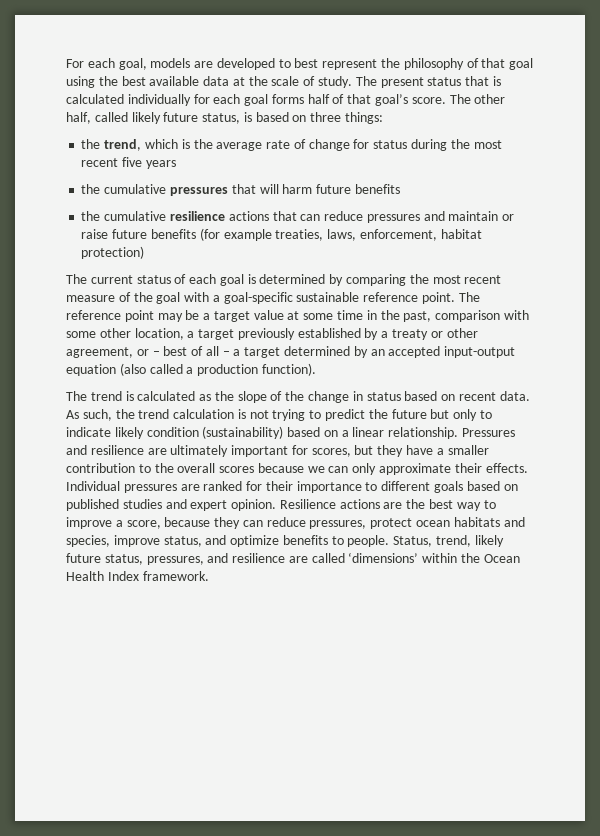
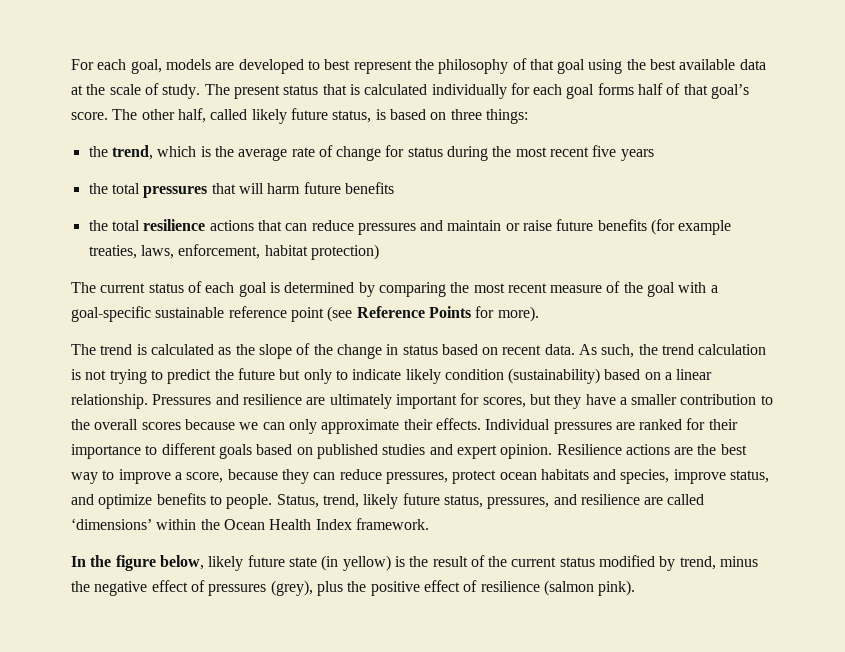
[104,184,167,194] cumulative -> [111,183,140,194] total
[104,211,167,221] cumulative -> [111,220,140,231] total
[422,292,480,304] [66,310,529,322] [66,328,478,340] [66,346,516,358] [66,363,316,376] point. The reference point may be a target value at some time in the past, comparison with some other location, a target previously established by a treaty or other agreement, or – best of all – a target determined by an accepted input-output equation (also called a production function). -> [290,306,539,322] point (see Reference Points for more).
(209, 576) none -> [71,555,759,571] [71,580,636,596] // In the figure below, likely future state (in yellow) is the result of the current status modified by trend, minus the negative effect of pressures (grey), plus the positive effect of resilience (salmon pink).

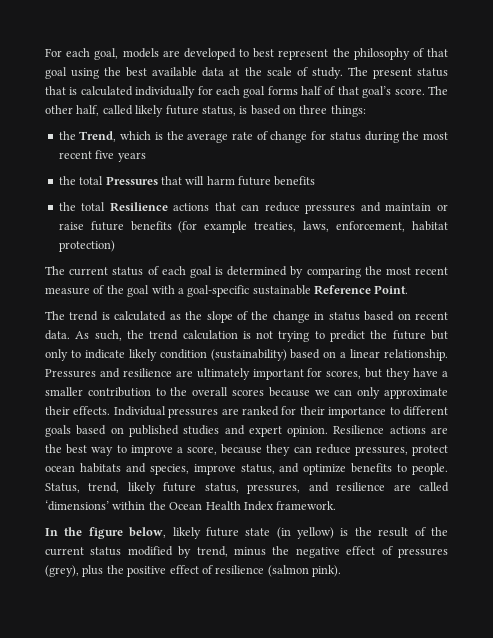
[111,145,153,160] trend, -> [79,131,117,142] Trend,
[143,186,208,198] pressures -> [105,176,158,185] Pressures
[143,219,206,231] resilience -> [109,202,168,212] Resilience
[228,306,539,322] reference point (see Reference Points for more). -> [314,285,409,295] Reference Point.

